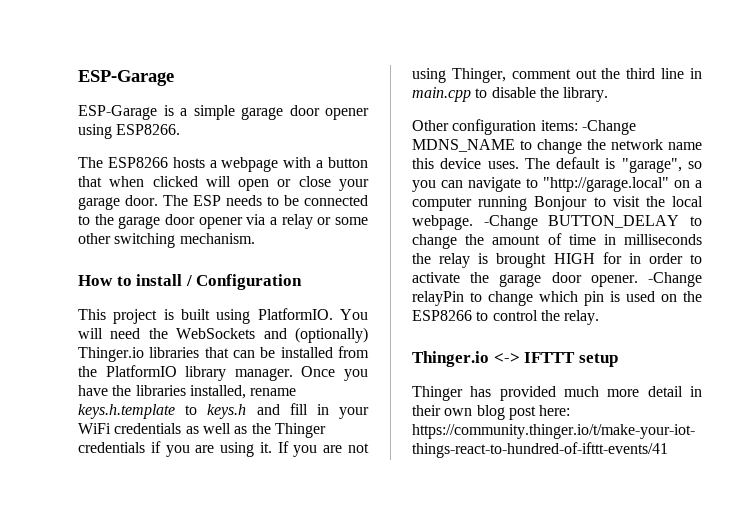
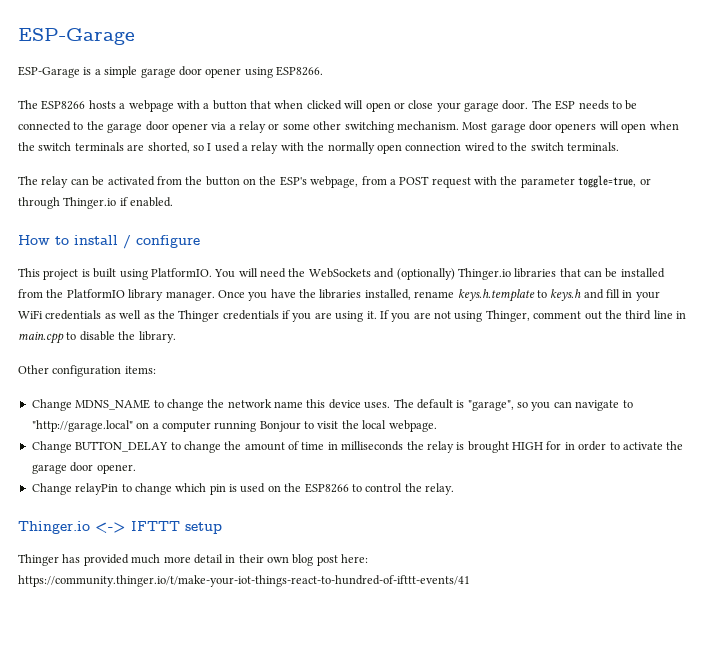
(255, 238) none -> [462,121,679,133] [18,142,620,154] [18,175,651,188] [18,197,174,209] Most garage door openers will open when the switch terminals are shorted, so I used a relay with the normally open connection wired to the switch terminals. // The relay can be activated from the button on the ESP's webpage, from a POST request with the parameter toggle=true, or through Thinger.io if enabled.
[196,274,303,290] Configuration -> [136,235,200,248] configure
[581,120,636,135] -Change -> [31,399,72,411] // Change
[483,215,538,230] -Change -> [31,441,72,453] // Change
[648,272,702,287] -Change -> [31,483,72,495] // Change

